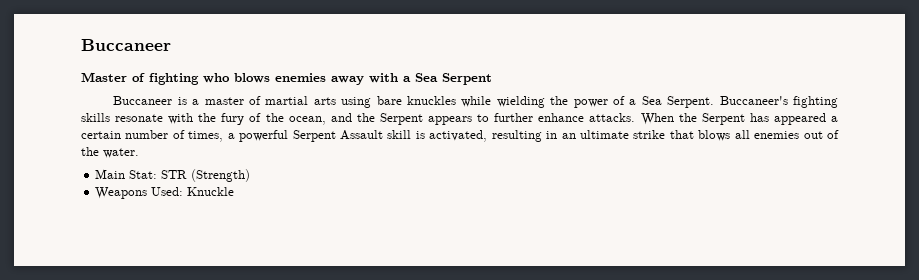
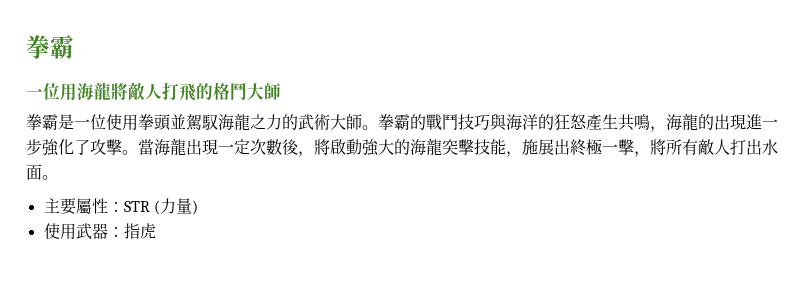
[81,39,171,51] [81,72,492,85] [113,96,838,108] [81,113,838,125] [81,130,840,142] [81,147,139,158] [95,169,251,182] [95,187,235,199] Buccaneer // Master of fighting who blows enemies away with a Sea Serpent // Buccaneer is a master of martial arts using bare knuckles while wielding the power of a Sea Serpent. Buccaneer's fighting skills resonate with the fury of the ocean, and the Serpent appears to further enhance attacks. When the Serpent has appeared a certain number of times, a powerful Serpent Assault skill is activated, resulting in an ultimate strike that blows all enemies out of the water. // Main Stat: STR (Strength) // Weapons Used: Knuckle -> [26,35,74,59] [26,82,281,101] [26,113,778,132] [26,138,778,157] [26,164,58,180] [43,198,198,215] [43,223,156,240] 拳霸 // 一位用海龍將敵人打飛的格鬥大師 // 拳霸是一位使用拳頭並駕馭海龍之力的武術大師。拳霸的戰鬥技巧與海洋的狂怒產生共鳴，海龍的出現進一步強化了攻擊。當海龍出現一定次數後，將啟動強大的海龍突擊技能，施展出終極一擊，將所有敵人打出水面。 // 主要屬性：STR (力量) // 使用武器：指虎

